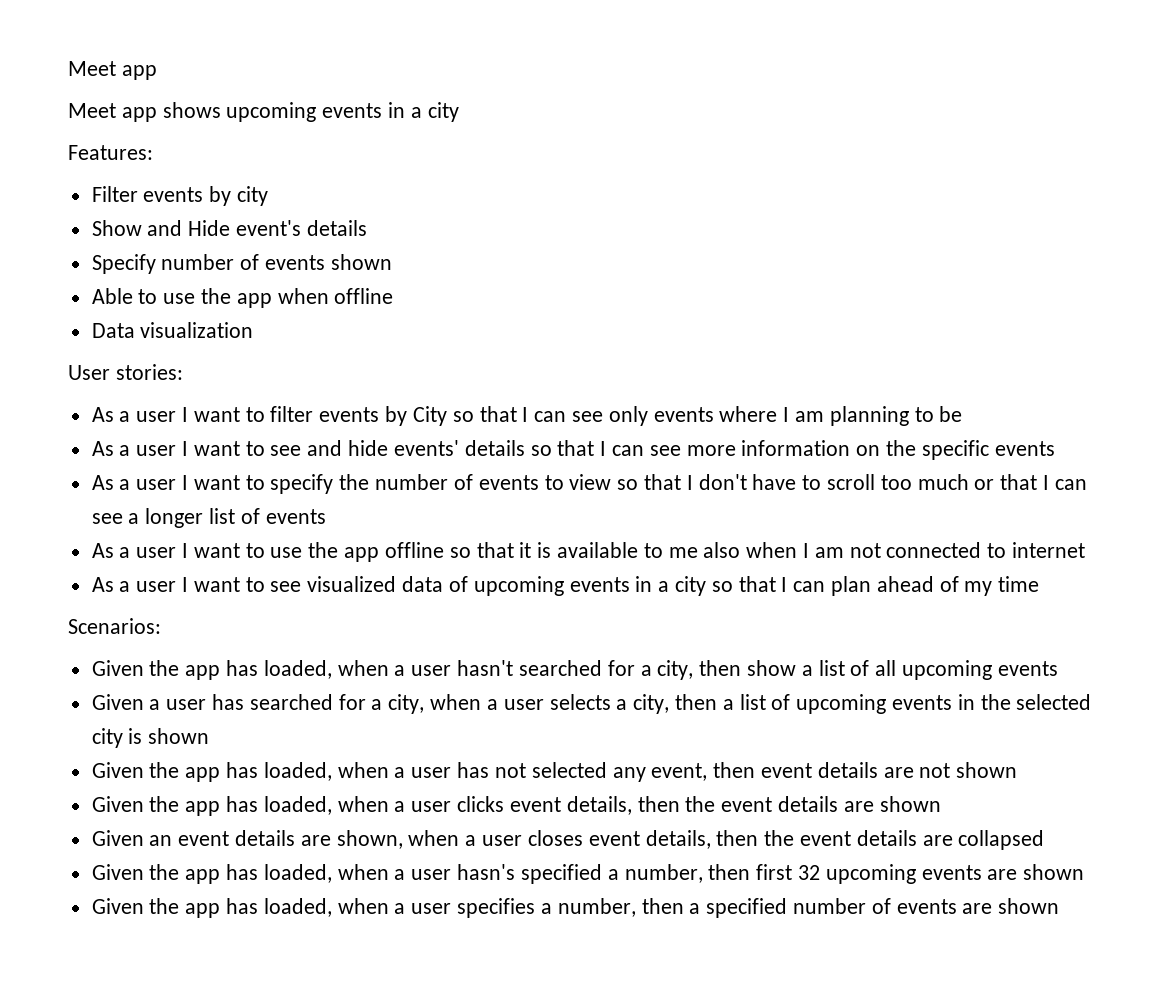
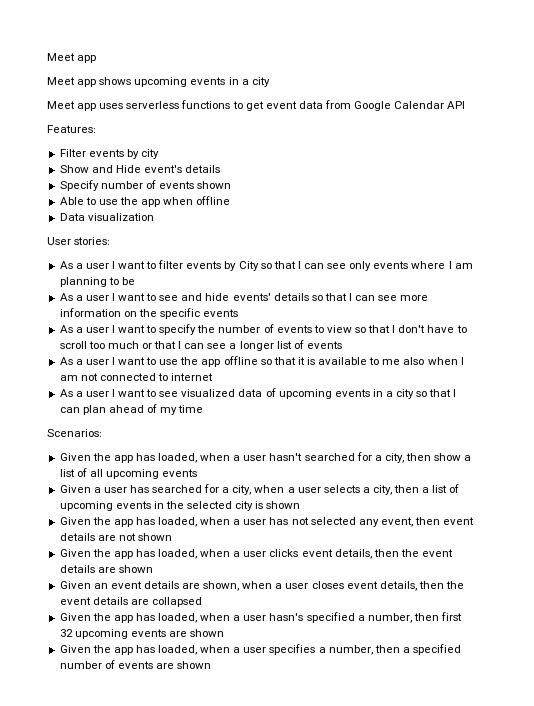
(459, 112) none -> [47,100,466,111] // Meet app uses serverless functions to get event data from Google Calendar API

